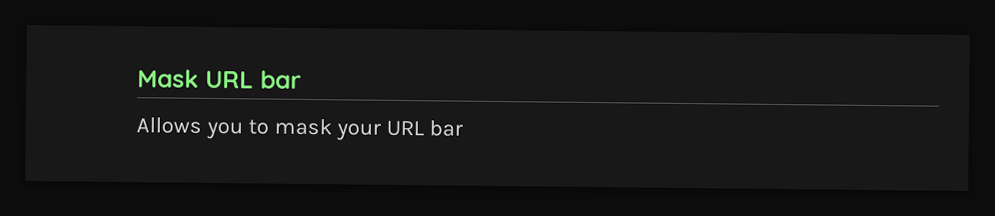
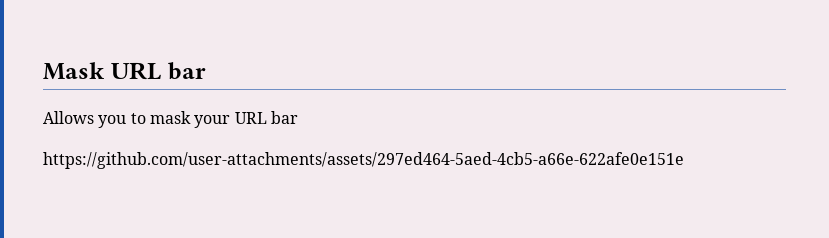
(463, 128) none -> [43,152,684,169] // https://github.com/user-attachments/assets/297ed464-5aed-4cb5-a66e-622afe0e151e

